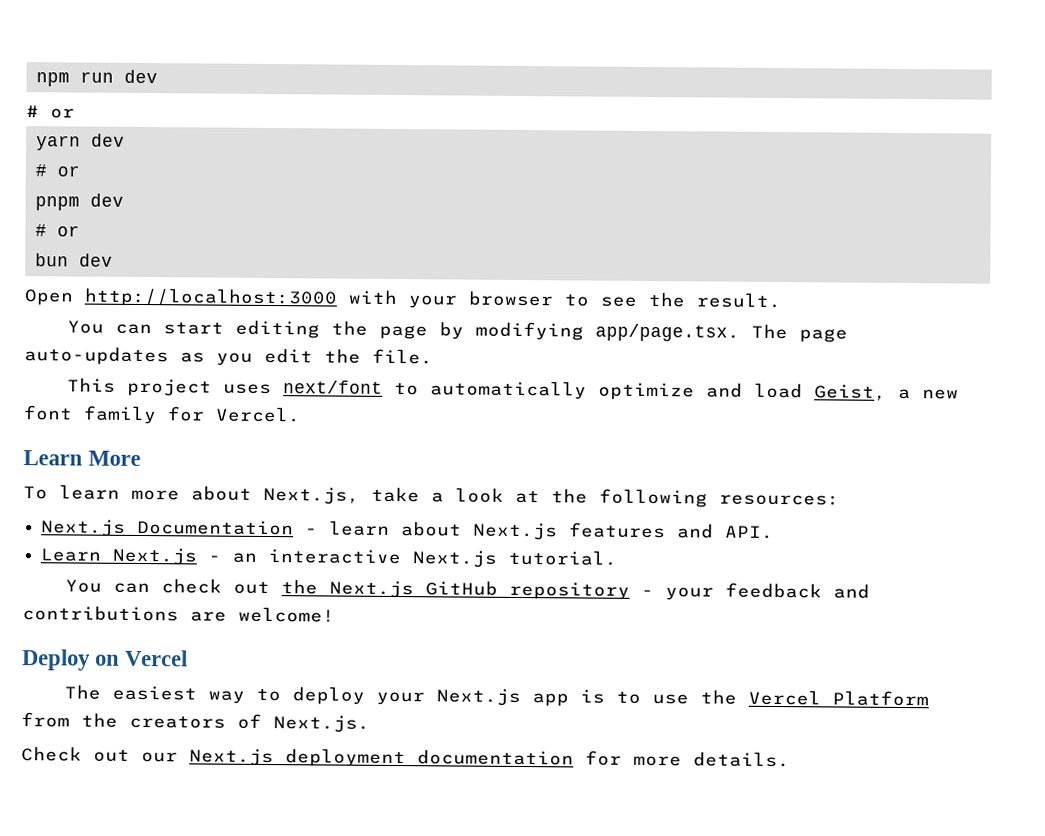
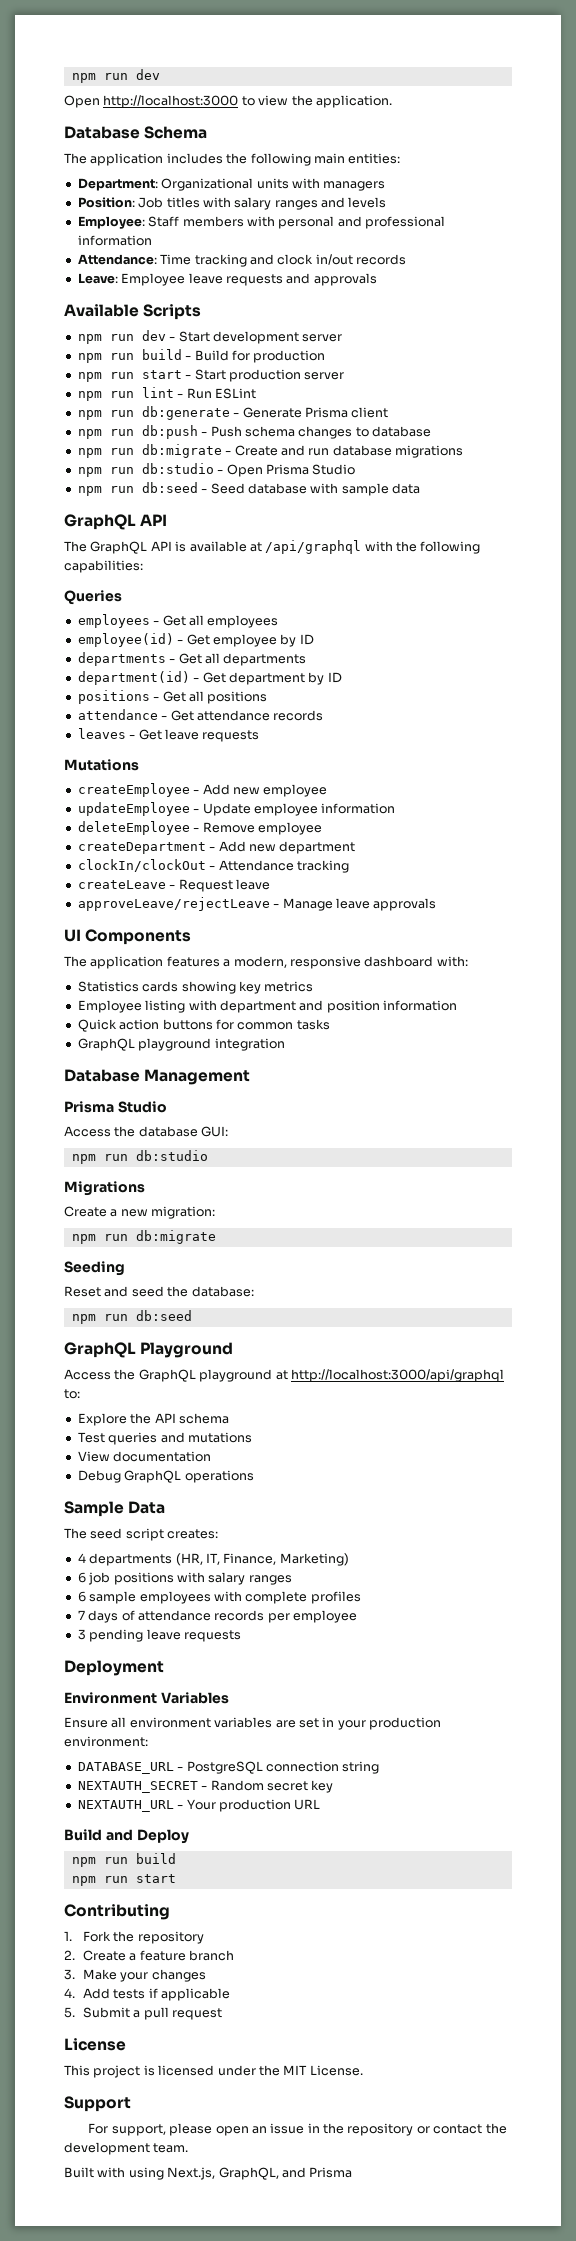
[26,105,75,119] [35,133,125,151] [34,164,80,177] [34,193,124,211] [34,224,80,237] [34,253,113,267] [24,287,781,309] [66,319,848,343] [24,346,433,366] [66,377,959,401] [23,405,301,425] [23,450,142,467] [23,484,840,508] [41,519,775,541] [40,547,618,568] [64,578,870,601] [22,605,335,623] [22,649,189,671] [63,684,929,707] [21,712,370,733] [21,746,790,768] # or // yarn dev // # or // pnpm dev // # or // bun dev // Open http://localhost:3000 with your browser to see the result. // You can start editing the page by modifying app/page.tsx. The page auto-updates as you edit the file. // This project uses next/font to automatically optimize and load Geist, a new font family for Vercel. // Learn More // To learn more about Next.js, take a look at the following resources: // Next.js Documentation - learn about Next.js features and API. // Learn Next.js - an interactive Next.js tutorial. // You can check out the Next.js GitHub repository - your feedback and contributions are welcome! // Deploy on Vercel // The easiest way to deploy your Next.js app is to use the Vercel Platform from the creators of Next.js. // Check out our Next.js deployment documentation for more details. -> [64,95,392,108] [64,126,208,139] [64,153,401,166] [77,178,386,191] [77,197,387,210] [77,216,445,229] [77,235,152,246] [77,254,406,267] [77,273,377,286] [64,304,202,320] [77,330,343,344] [77,349,326,363] [77,369,345,382] [77,387,256,401] [77,406,389,420] [77,425,431,439] [77,444,463,458] [77,463,356,477] [77,482,420,496] [64,514,168,530] [64,540,481,554] [64,560,143,573] [64,590,122,605] [77,614,279,628] [77,633,314,647] [77,652,307,666] [77,671,342,685] [77,690,268,704] [77,709,324,721] [77,728,260,742] [64,759,139,771] [77,783,328,797] [77,802,396,816] [77,821,322,835] [77,841,356,854] [77,859,349,873] [77,879,270,892] [77,897,437,911] [64,929,192,945] [64,956,468,969] [77,981,314,994] [77,1000,457,1013] [77,1019,330,1032] [77,1038,285,1051] [64,1069,251,1085] [64,1101,167,1113] [64,1126,229,1137] [71,1150,208,1164] [64,1181,145,1196] [64,1206,216,1219] [71,1230,216,1244] [64,1261,125,1276] [64,1286,254,1297] [71,1310,192,1324] [64,1342,234,1358] [64,1369,504,1382] [64,1389,80,1399] [77,1413,229,1426] [77,1432,252,1445] [77,1451,212,1462] [77,1470,254,1483] [64,1501,166,1517] [64,1528,219,1541] [77,1553,349,1566] [77,1572,292,1585] [77,1591,361,1604] [77,1610,357,1623] [77,1629,241,1642] [64,1660,164,1676] [64,1692,229,1704] [64,1717,441,1730] [64,1736,148,1747] [77,1761,380,1774] [77,1780,334,1793] [77,1799,321,1812] [64,1829,189,1844] [71,1853,176,1867] [71,1874,176,1886] [64,1904,170,1920] [64,1931,204,1944] [64,1950,235,1961] [64,1969,206,1982] [64,1988,231,2001] [64,2007,223,2020] [64,2038,126,2051] [64,2065,363,2078] [64,2096,131,2112] [88,2123,507,2136] [64,2142,189,2155] [64,2167,353,2180] Open http://localhost:3000 to view the application. // Database Schema // The application includes the following main entities: // Department: Organizational units with managers // Position: Job titles with salary ranges and levels // Employee: Staff members with personal and professional information // Attendance: Time tracking and clock in/out records // Leave: Employee leave requests and approvals // Available Scripts // npm run dev - Start development server // npm run build - Build for production // npm run start - Start production server // npm run lint - Run ESLint // npm run db:generate - Generate Prisma client // npm run db:push - Push schema changes to database // npm run db:migrate - Create and run database migrations // npm run db:studio - Open Prisma Studio // npm run db:seed - Seed database with sample data // GraphQL API // The GraphQL API is available at /api/graphql with the following capabilities: // Queries // employees - Get all employees // employee(id) - Get employee by ID // departments - Get all departments // department(id) - Get department by ID // positions - Get all positions // attendance - Get attendance records // leaves - Get leave requests // Mutations // createEmployee - Add new employee // updateEmployee - Update employee information // deleteEmployee - Remove employee // createDepartment - Add new department // clockIn/clockOut - Attendance tracking // createLeave - Request leave // approveLeave/rejectLeave - Manage leave approvals // UI Components // The application features a modern, responsive dashboard with: // Statistics cards showing key metrics // Employee listing with department and position information // Quick action buttons for common tasks // GraphQL playground integration // Database Management // Prisma Studio // Access the database GUI: // npm run db:studio // Migrations // Create a new migration: // npm run db:migrate // Seeding // Reset and seed the database: // npm run db:seed // GraphQL Playground // Access the GraphQL playground at http://localhost:3000/api/graphql to: // Explore the API schema // Test queries and mutations // View documentation // Debug GraphQL operations // Sample Data // The seed script creates: // 4 departments (HR, IT, Finance, Marketing) // 6 job positions with salary ranges // 6 sample employees with complete profiles // 7 days of attendance records per employee // 3 pending leave requests // Deployment // Environment Variables // Ensure all environment variables are set in your production environment: // DATABASE_URL - PostgreSQL connection string // NEXTAUTH_SECRET - Random secret key // NEXTAUTH_URL - Your production URL // Build and Deploy // npm run build // npm run start // Contributing // 1. Fork the repository // 2. Create a feature branch // 3. Make your changes // 4. Add tests if applicable // 5. Submit a pull request // License // This project is licensed under the MIT License. // Support // For support, please open an issue in the repository or contact the development team. // Built with using Next.js, GraphQL, and Prisma

